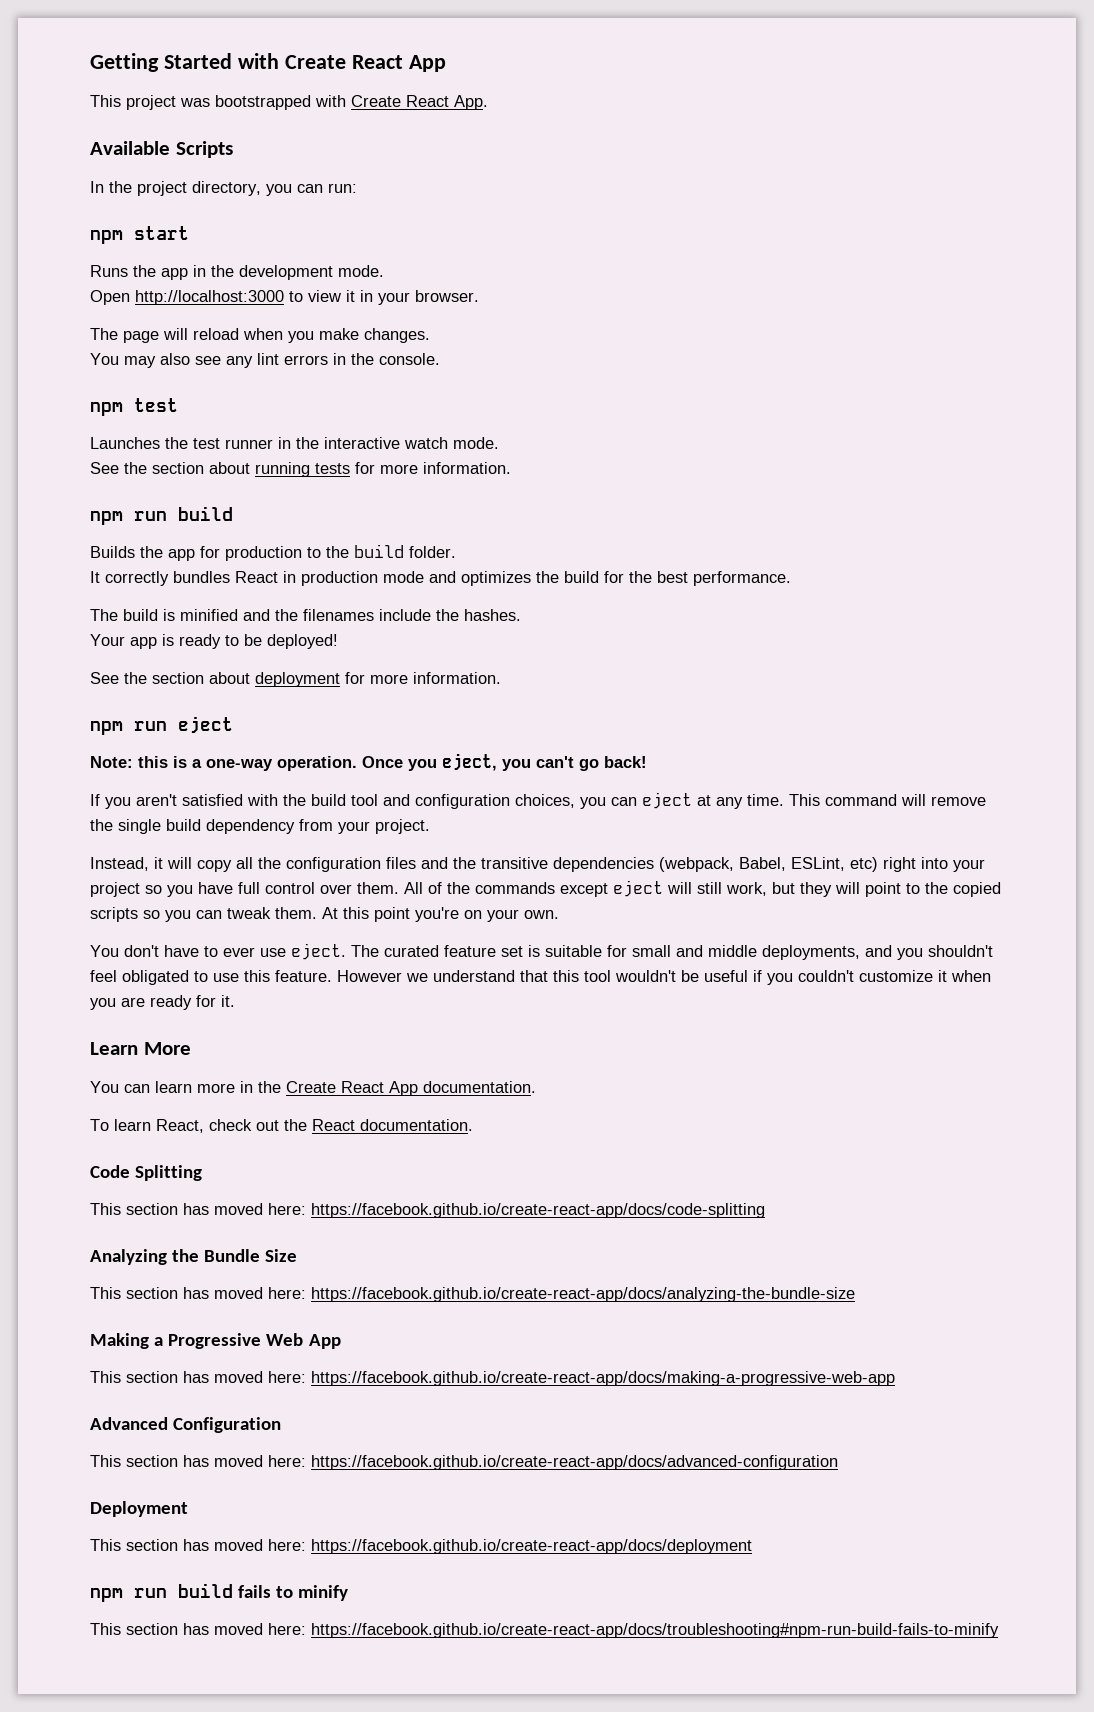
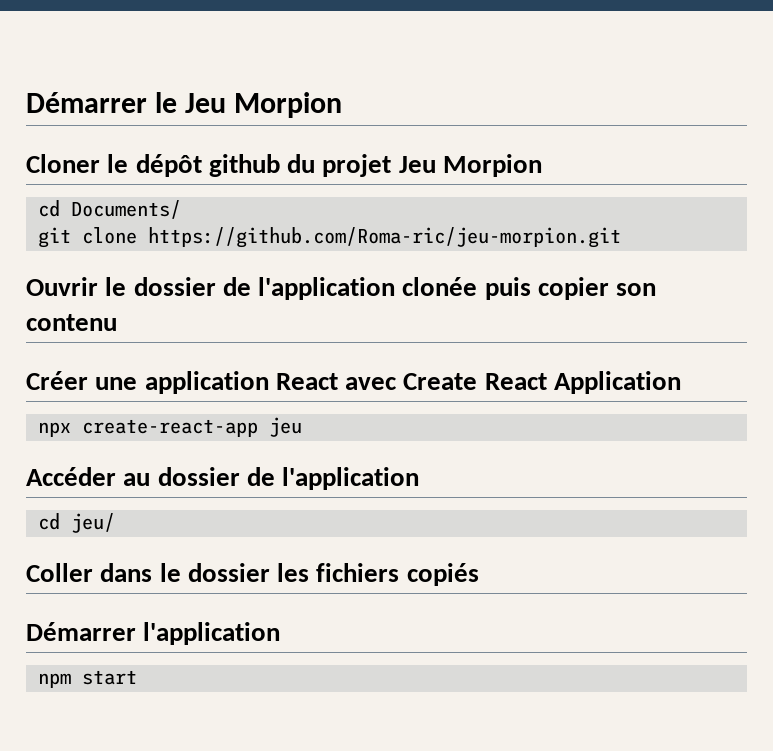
[90,53,446,72] [90,95,488,110] [90,141,233,158] [90,181,357,196] [90,226,189,244] [90,265,384,280] [90,290,479,305] [90,328,430,343] [90,353,440,368] [90,398,178,416] [90,437,499,449] [90,462,511,477] [90,506,233,525] [90,544,456,561] [90,571,791,586] [90,609,521,621] [90,634,338,649] [90,672,501,687] [90,716,233,735] [90,753,647,771] [90,792,986,809] [90,819,430,834] [90,857,985,872] [90,880,1001,897] [90,907,559,922] [90,943,993,960] [90,970,991,985] [90,995,235,1010] [90,1042,191,1055] [90,1081,536,1096] [90,1119,473,1133] [90,1165,203,1181] [90,1203,765,1218] [90,1249,298,1265] [90,1287,855,1302] [90,1333,341,1349] [90,1371,895,1386] [90,1417,282,1433] [90,1455,838,1470] [90,1501,188,1517] [90,1539,752,1554] [90,1583,349,1602] [90,1623,999,1638] Getting Started with Create React App // This project was bootstrapped with Create React App. // Available Scripts // In the project directory, you can run: // npm start // Runs the app in the development mode. // Open http://localhost:3000 to view it in your browser. // The page will reload when you make changes. // You may also see any lint errors in the console. // npm test // Launches the test runner in the interactive watch mode. // See the section about running tests for more information. // npm run build // Builds the app for production to the build folder. // It correctly bundles React in production mode and optimizes the build for the best performance. // The build is minified and the filenames include the hashes. // Your app is ready to be deployed! // See the section about deployment for more information. // npm run eject // Note: this is a one-way operation. Once you eject, you can't go back! // If you aren't satisfied with the build tool and configuration choices, you can eject at any time. This command will remove the single build dependency from your project. // Instead, it will copy all the configuration files and the transitive dependencies (webpack, Babel, ESLint, etc) right into your project so you have full control over them. All of the commands except eject will still work, but they will point to the copied scripts so you can tweak them. At this point you're on your own. // You don't have to ever use eject. The curated feature set is suitable for small and middle deployments, and you shouldn't feel obligated to use this feature. However we understand that this tool wouldn't be useful if you couldn't customize it when you are ready for it. // Learn More // You can learn more in the Create React App documentation. // To learn React, check out the React documentation. // Code Splitting // This section has moved here: https://facebook.github.io/create-react-app/docs/code-splitting // Analyzing the Bundle Size // This section has moved here: https://facebook.github.io/create-react-app/docs/analyzing-the-bundle-size // Making a Progressive Web App // This section has moved here: https://facebook.github.io/create-react-app/docs/making-a-progressive-web-app // Advanced Configuration // This section has moved here: https://facebook.github.io/create-react-app/docs/advanced-configuration // Deployment // This section has moved here: https://facebook.github.io/create-react-app/docs/deployment // npm run build fails to minify // This section has moved here: https://facebook.github.io/create-react-app/docs/troubleshooting#npm-run-build-fails-to-minify -> [26,92,343,118] [26,154,543,177] [38,200,182,219] [38,227,622,248] [26,277,657,300] [26,314,117,331] [26,371,682,394] [38,417,303,437] [26,467,420,490] [38,513,116,533] [26,563,479,586] [26,622,281,645] [38,670,138,688] Démarrer le Jeu Morpion // Cloner le dépôt github du projet Jeu Morpion // cd Documents/ // git clone https://github.com/Roma-ric/jeu-morpion.git // Ouvrir le dossier de l'application clonée puis copier son contenu // Créer une application React avec Create React Application // npx create-react-app jeu // Accéder au dossier de l'application // cd jeu/ // Coller dans le dossier les fichiers copiés // Démarrer l'application // npm start

